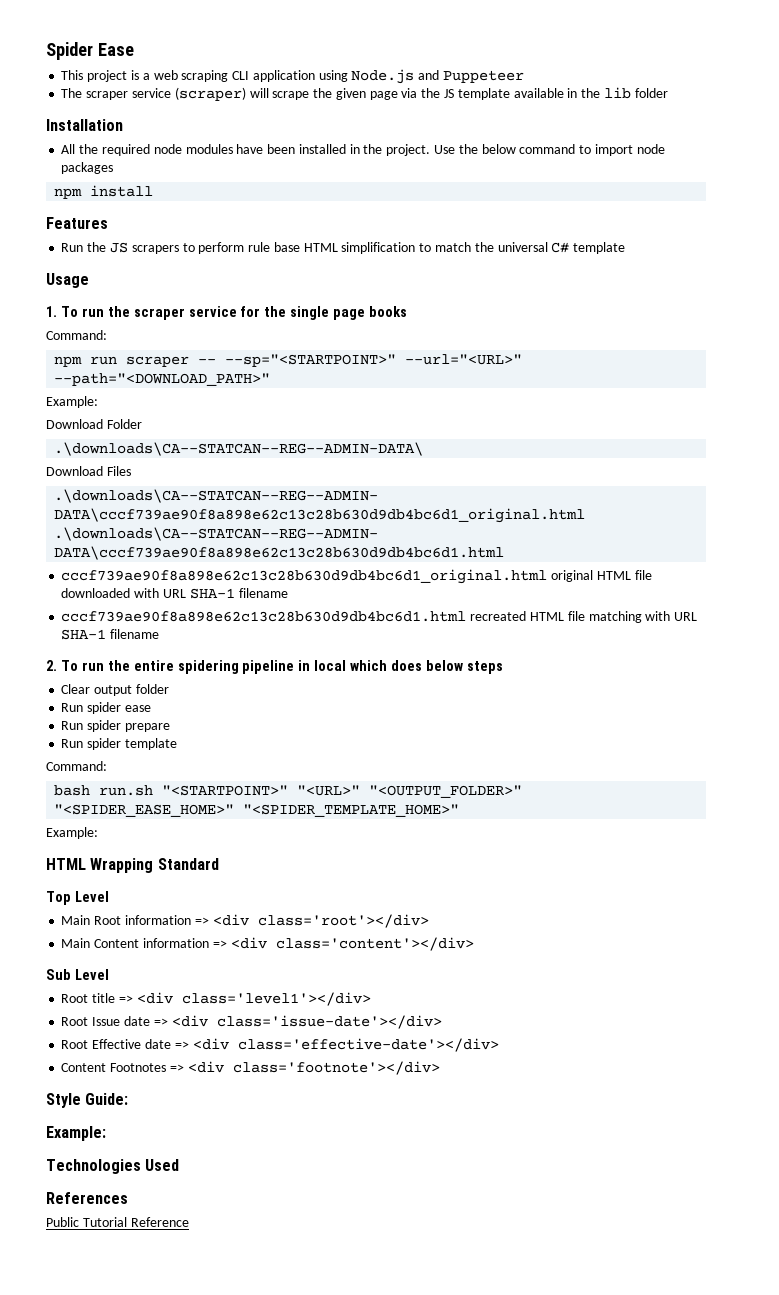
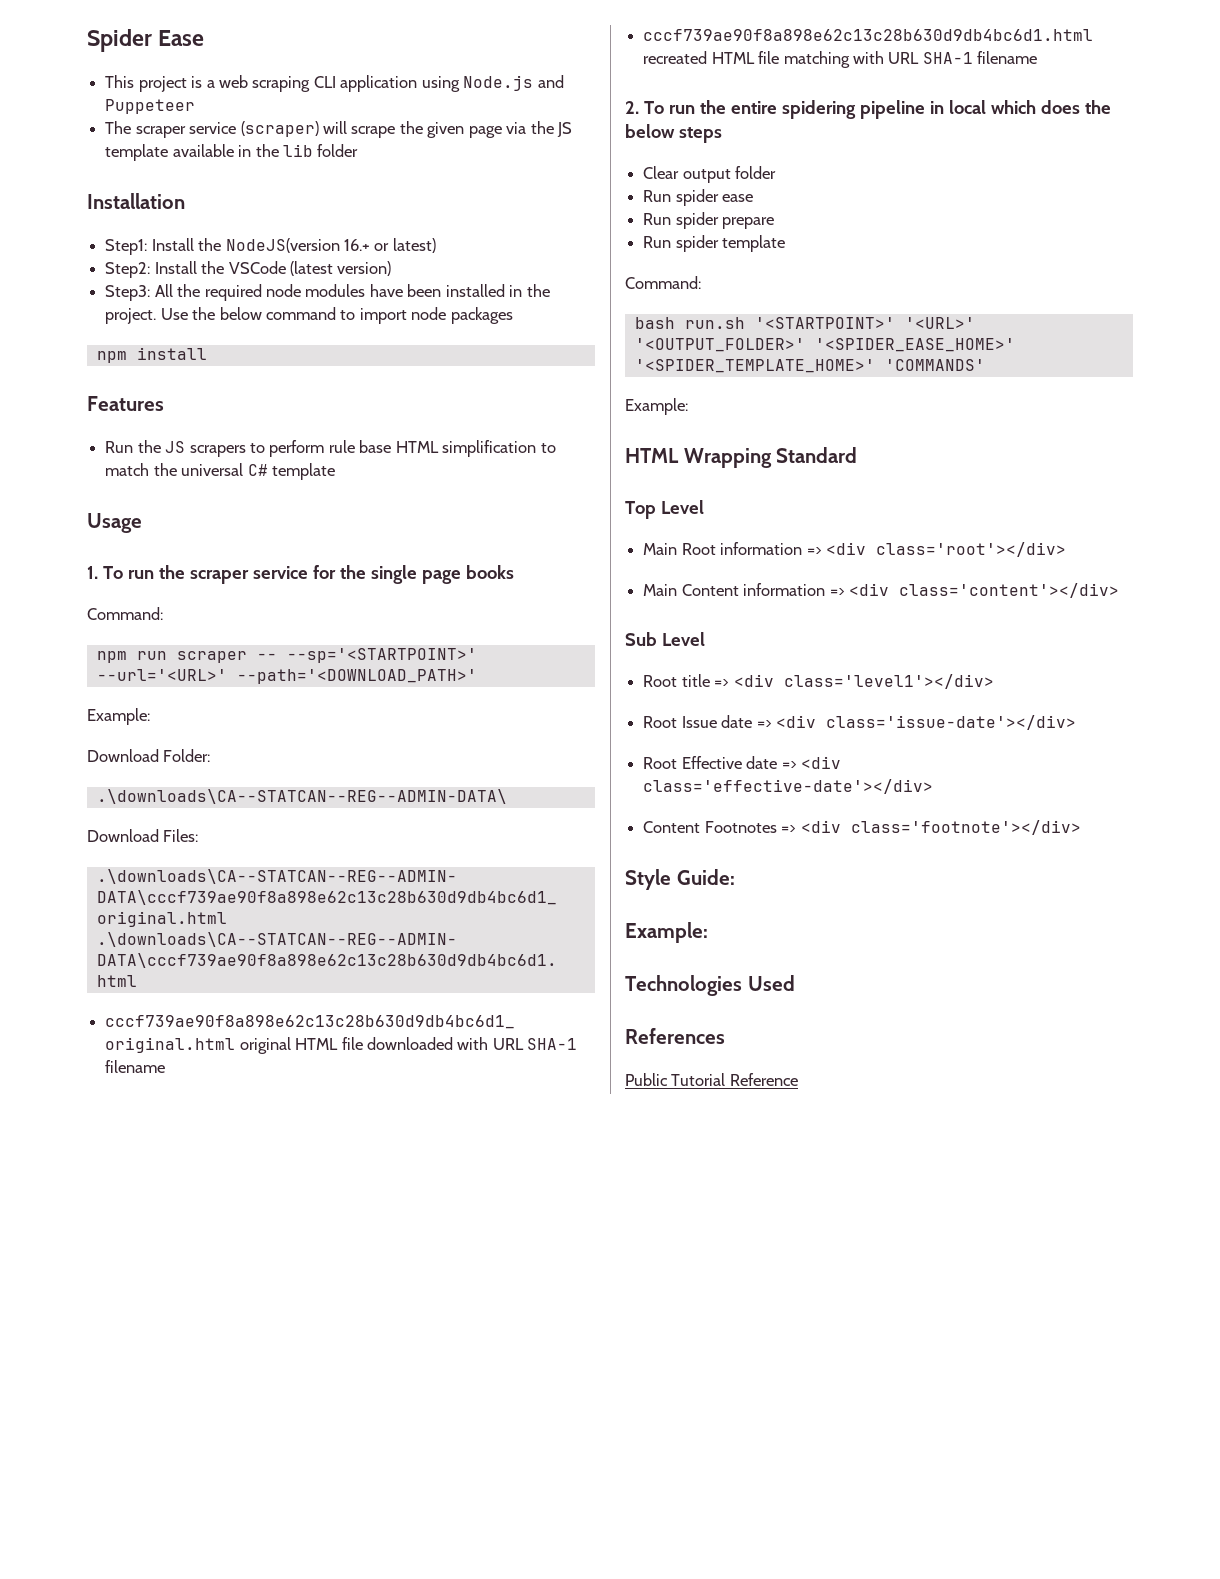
(123, 125) none -> [105,238,436,255] [105,261,392,278] [105,285,151,301] Step1: Install the NodeJS(version 16.+ or latest) // Step2: Install the VSCode (latest version) // Step3:
[225,354,523,367] [54,373,271,386] --sp="<STARTPOINT>" --url="<URL>" --path="<DOWNLOAD_PATH>" -> [286,648,477,663] [96,669,477,684] --sp='<STARTPOINT>' --url='<URL>' --path='<DOWNLOAD_PATH>'
[106,419,142,429] Folder -> [163,749,211,762] Folder:
[106,466,131,476] Files -> [163,829,199,842] Files:
(423, 665) none -> [1084,100,1111,114] the
[162,785,523,798] [54,804,460,817] "<STARTPOINT>" "<URL>" "<OUTPUT_FOLDER>" "<SPIDER_EASE_HOME>" "<SPIDER_TEMPLATE_HOME>" -> [754,317,975,329] [634,338,1015,352] [634,359,985,373] '<STARTPOINT>' '<URL>' '<OUTPUT_FOLDER>' '<SPIDER_EASE_HOME>' '<SPIDER_TEMPLATE_HOME>' 'COMMANDS'

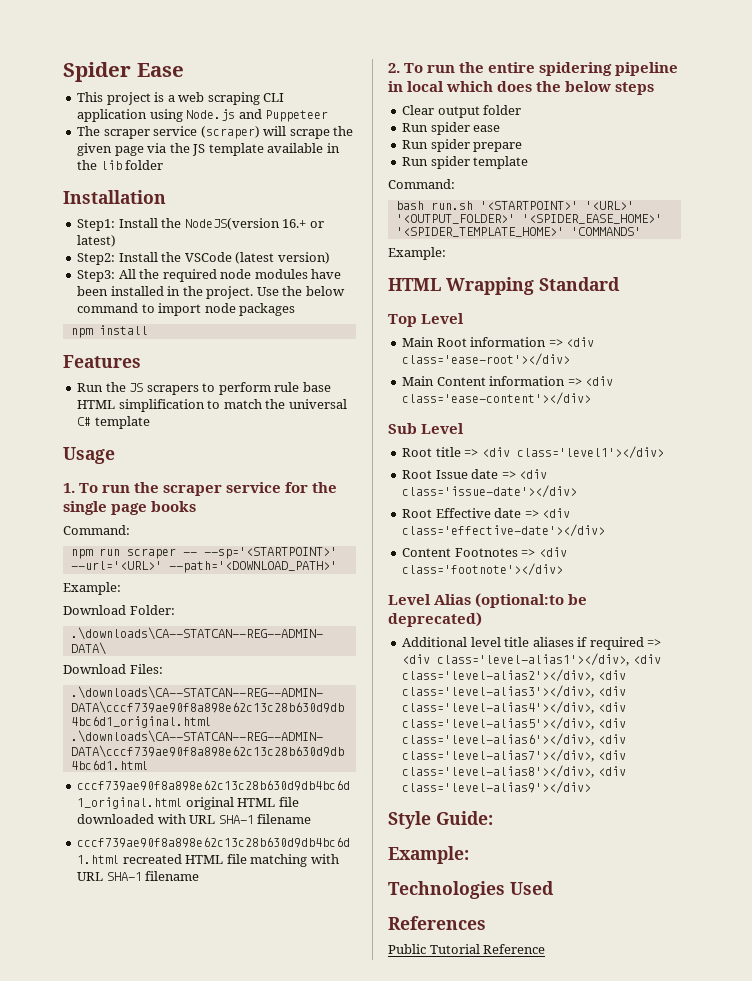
[875,542,1066,557] class='root'></div> -> [402,353,571,366] class='ease-root'></div>
[898,583,1119,598] class='content'></div> -> [402,392,592,405] class='ease-content'></div>
(1081, 827) none -> [388,593,588,608] [388,612,482,627] [402,637,662,650] [402,653,661,666] [402,669,626,682] [402,685,626,698] [402,701,626,714] [402,717,626,730] [402,733,626,746] [402,749,626,762] [402,765,626,778] [402,781,592,794] // Level Alias (optional:to be deprecated) // Additional level title aliases if required => <div class='level-alias1'></div>, <div class='level-alias2'></div>, <div class='level-alias3'></div>, <div class='level-alias4'></div>, <div class='level-alias5'></div>, <div class='level-alias6'></div>, <div class='level-alias7'></div>, <div class='level-alias8'></div>, <div class='level-alias9'></div>

